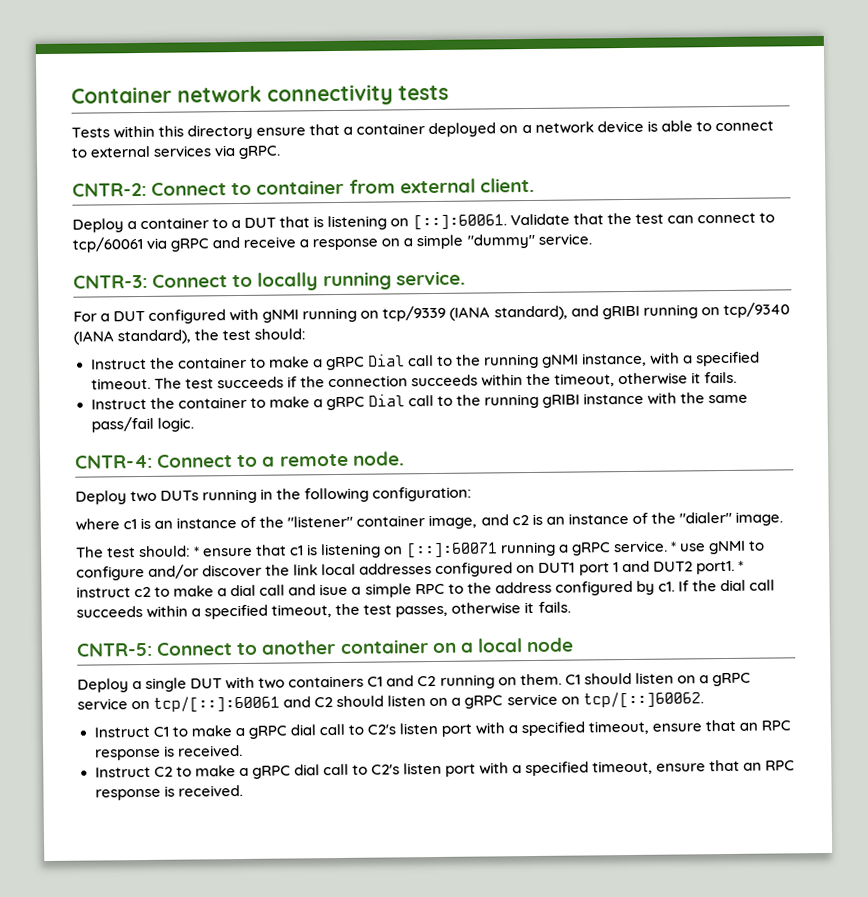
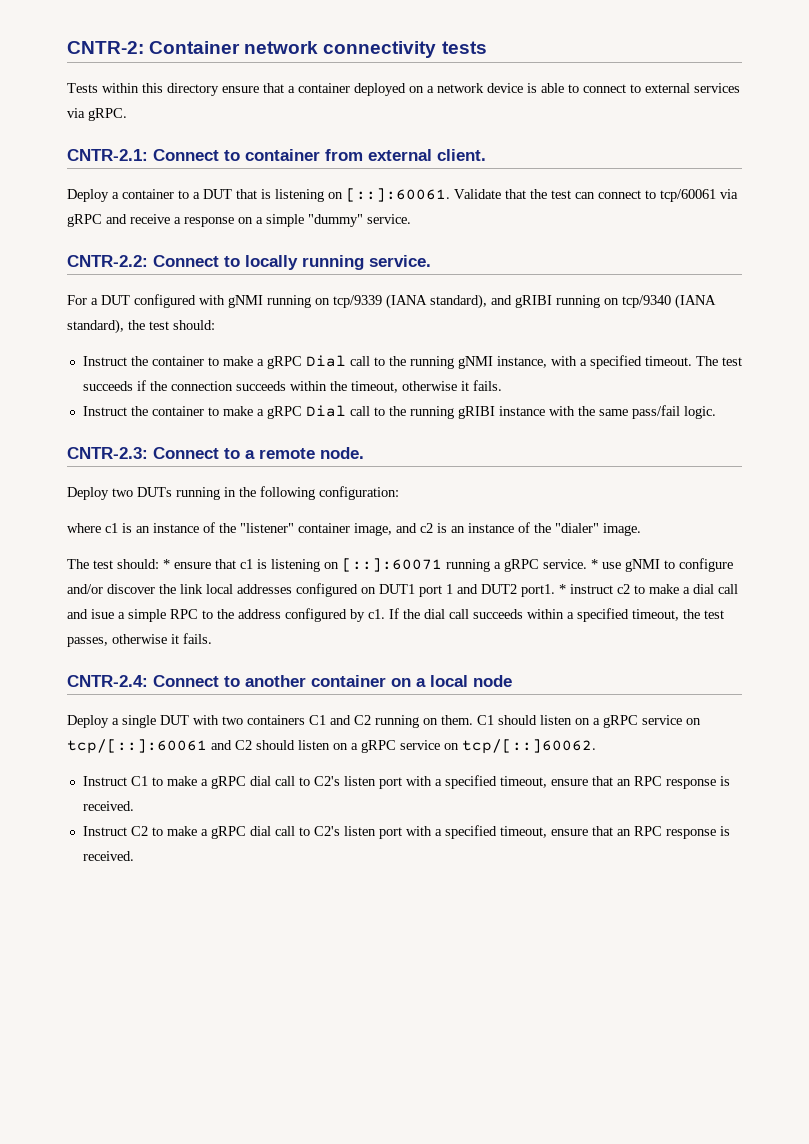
(71, 95) none -> [67,41,144,54] CNTR-2:
[72,182,147,197] CNTR-2: -> [67,149,148,161] CNTR-2.1:
[73,274,148,289] CNTR-3: -> [67,255,148,267] CNTR-2.2:
[75,454,153,469] CNTR-4: -> [67,447,148,459] CNTR-2.3:
[76,642,153,657] CNTR-5: -> [67,675,148,687] CNTR-2.4:

